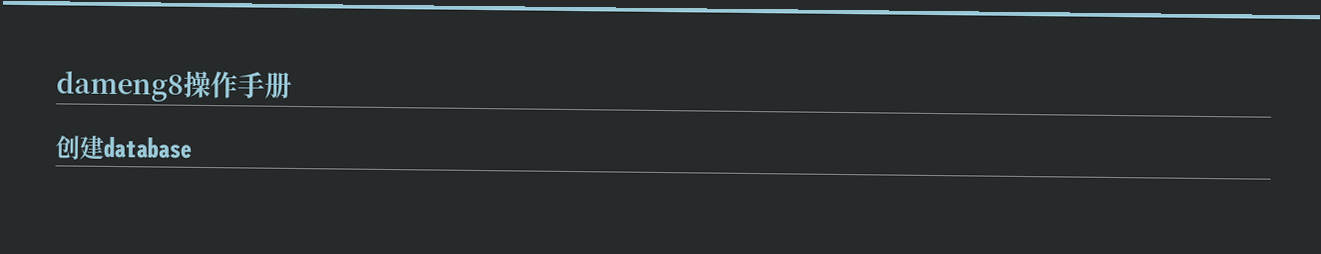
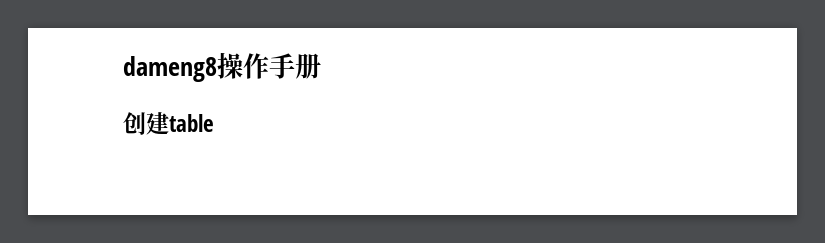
[103,136,192,159] database -> [169,114,214,132] table

